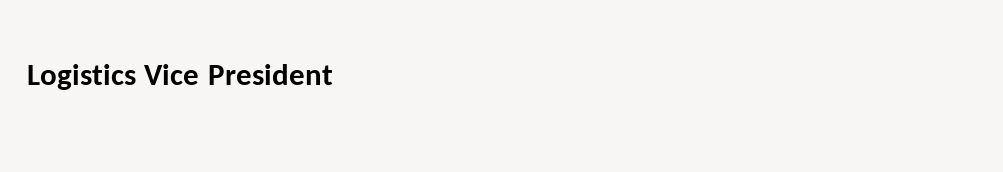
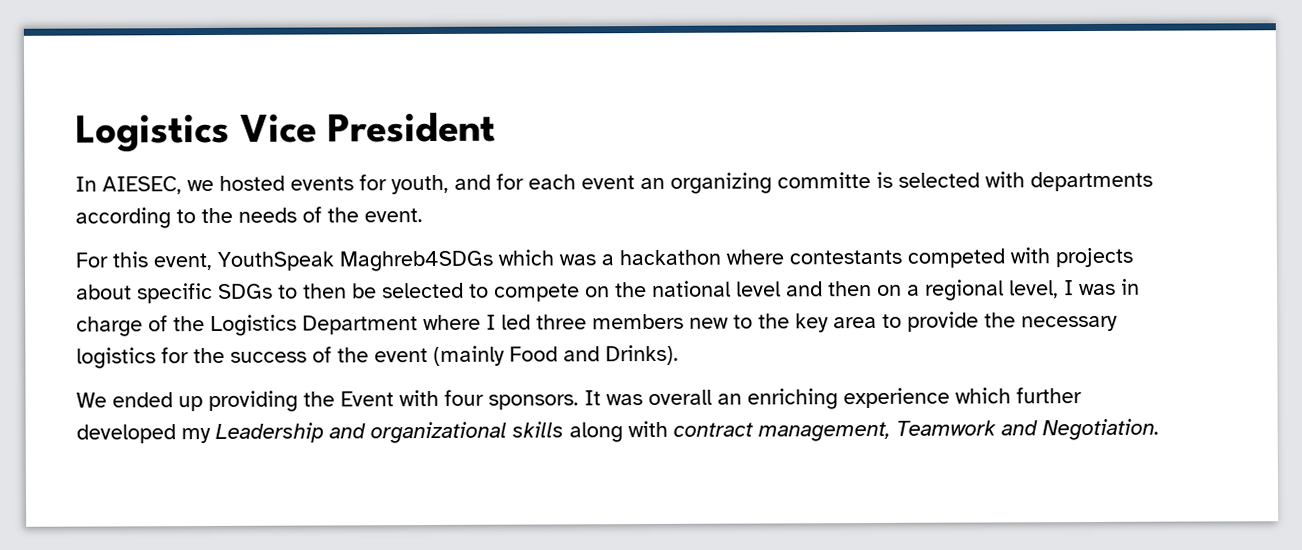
(333, 74) none -> [75,171,1153,195] [75,206,423,229] [75,247,1133,272] [76,278,1140,304] [76,311,1118,337] [76,344,679,369] [76,387,1082,413] [76,418,1160,444] // In AIESEC, we hosted events for youth, and for each event an organizing committe is selected with departments according to the needs of the event. // For this event, YouthSpeak Maghreb4SDGs which was a hackathon where contestants competed with projects about specific SDGs to then be selected to compete on the national level and then on a regional level, I was in charge of the Logistics Department where I led three members new to the key area to provide the necessary logistics for the success of the event (mainly Food and Drinks). // We ended up providing the Event with four sponsors. It was overall an enriching experience which further developed my Leadership and organizational skills along with contract management, Teamwork and Negotiation.

